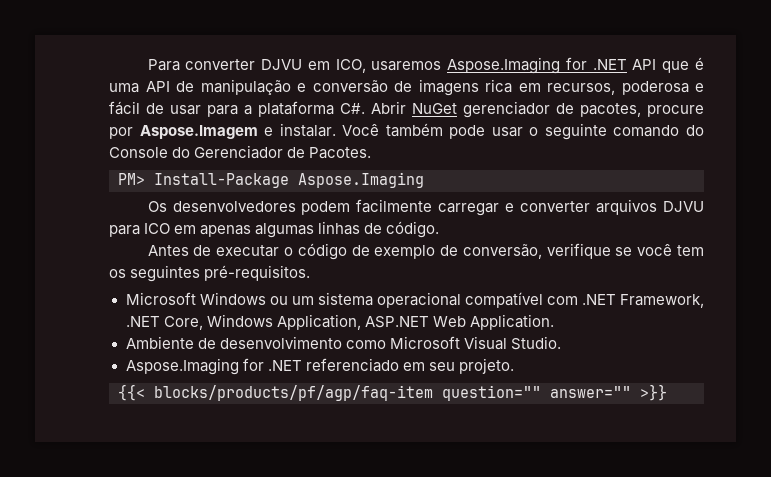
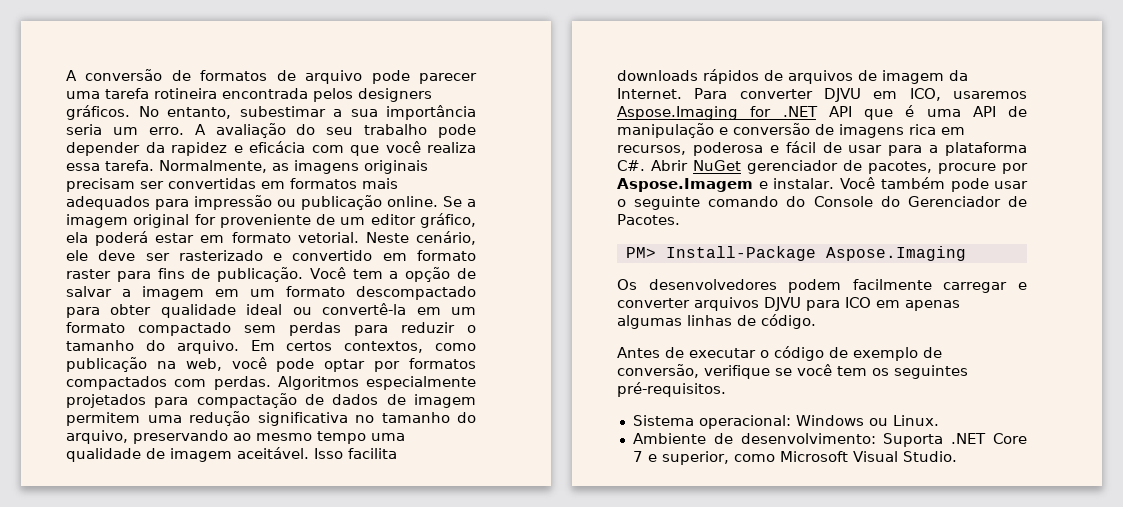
(147, 65) none -> [66,69,477,84] [66,88,432,102] [66,105,476,120] [66,123,476,138] [66,141,476,156] [66,160,428,174] [66,178,398,192] [66,195,476,210] [66,213,476,228] [66,231,476,246] [66,250,476,261] [66,267,477,282] [66,286,476,300] [66,303,476,318] [66,322,476,336] [66,340,476,354] [66,357,476,372] [66,376,476,390] [66,393,476,408] [66,411,476,426] [66,430,405,444] [66,447,397,462] [617,69,968,84] [617,88,682,99] A conversão de formatos de arquivo pode parecer uma tarefa rotineira encontrada pelos designers gráficos. No entanto, subestimar a sua importância seria um erro. A avaliação do seu trabalho pode depender da rapidez e eficácia com que você realiza essa tarefa. Normalmente, as imagens originais precisam ser convertidas em formatos mais adequados para impressão ou publicação online. Se a imagem original for proveniente de um editor gráfico, ela poderá estar em formato vetorial. Neste cenário, ele deve ser rasterizado e convertido em formato raster para fins de publicação. Você tem a opção de salvar a imagem em um formato descompactado para obter qualidade ideal ou convertê-la em um formato compactado sem perdas para reduzir o tamanho do arquivo. Em certos contextos, como publicação na web, você pode optar por formatos compactados com perdas. Algoritmos especialmente projetados para compactação de dados de imagem permitem uma redução significativa no tamanho do arquivo, preservando ao mesmo tempo uma qualidade de imagem aceitável. Isso facilita downloads rápidos de arquivos de imagem da Internet.
[125,292,704,308] [125,314,554,330] [125,336,561,350] [125,358,514,375] [118,384,667,401] Microsoft Windows ou um sistema operacional compatível com .NET Framework, .NET Core, Windows Application, ASP.NET Web Application. // Ambiente de desenvolvimento como Microsoft Visual Studio. // Aspose.Imaging for .NET referenciado em seu projeto. // {{< blocks/products/pf/agp/faq-item question="" answer="" >}} -> [632,415,939,429] [632,433,1027,447] [632,451,957,465] Sistema operacional: Windows ou Linux. // Ambiente de desenvolvimento: Suporta .NET Core 7 e superior, como Microsoft Visual Studio.

